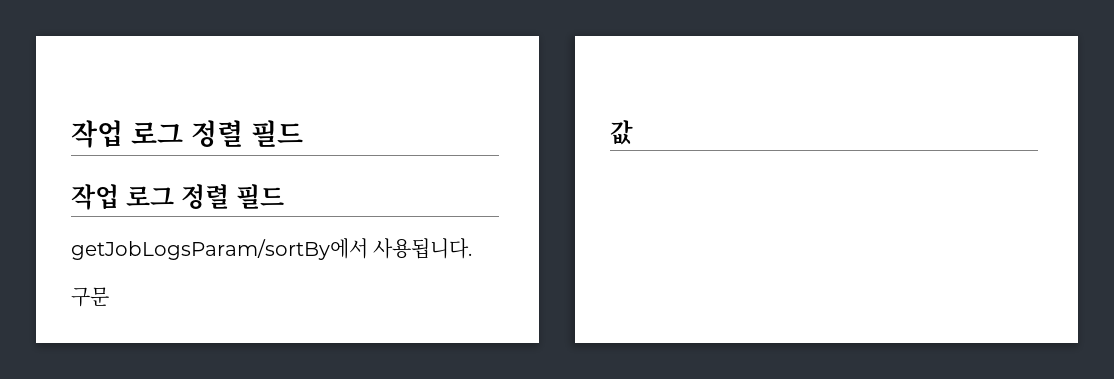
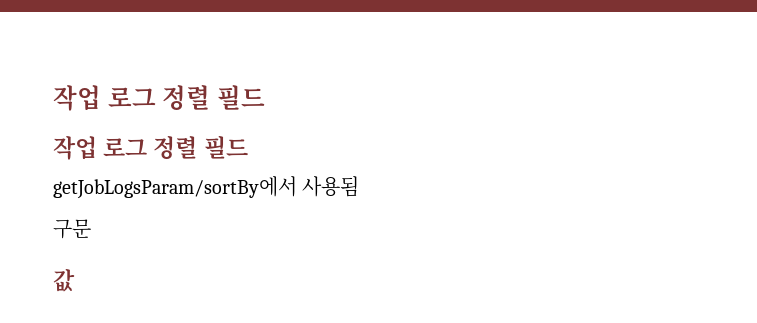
[373,238,473,259] 사용됩니다. -> [302,176,360,197] 사용됨

